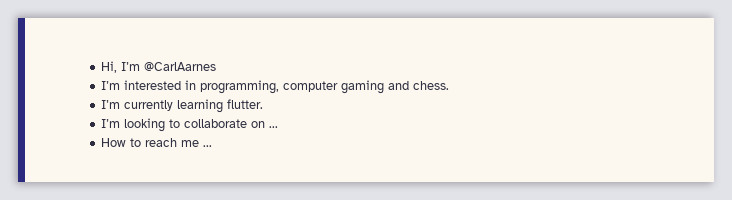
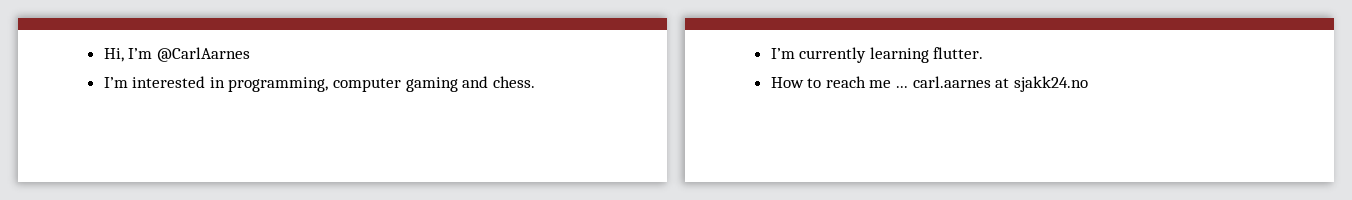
[101,118,279,132] // I’m looking to collaborate on ... -> (984, 53) none
(213, 146) none -> [912,76,1088,92] carl.aarnes at sjakk24.no

